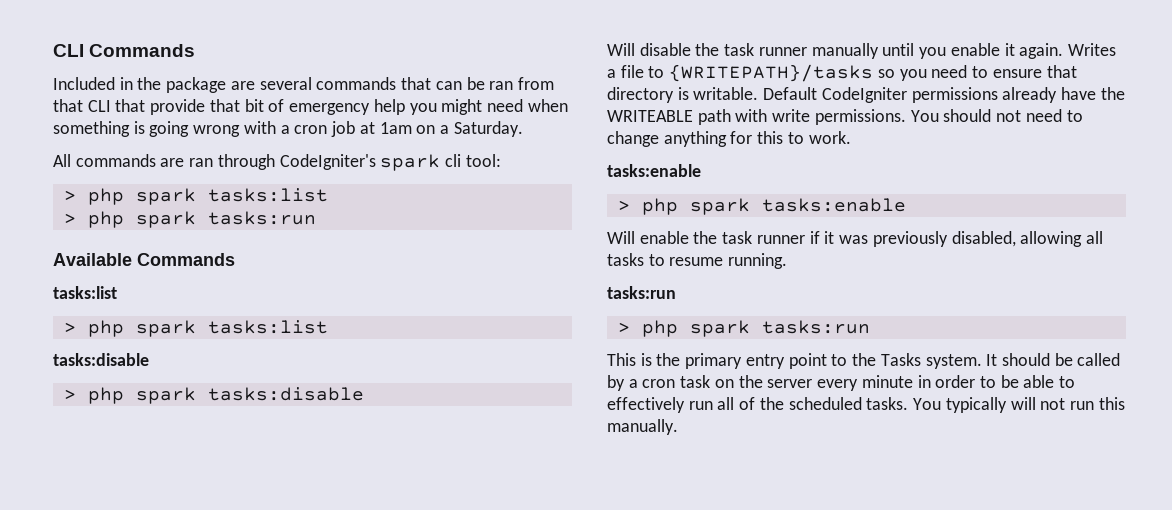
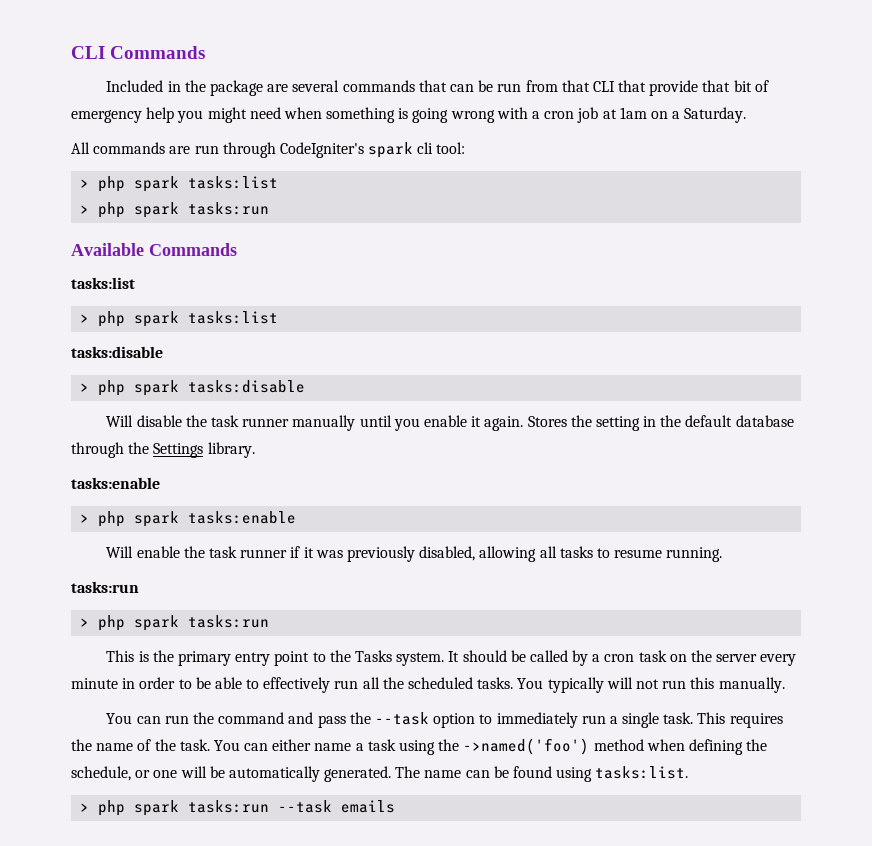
[489,81,514,90] ran -> [497,83,522,92] run
[189,158,214,167] ran -> [194,145,219,154] run
[1067,43,1116,56] [607,64,1077,82] [607,87,1125,103] [607,109,1083,125] [607,131,851,147] Writes a file to {WRITEPATH}/tasks so you need to ensure that directory is writable. Default CodeIgniter permissions already have the WRITEABLE path with write permissions. You should not need to change anything for this to work. -> [527,415,794,431] [71,442,255,458] Stores the setting in the default database through the Settings library.
[739,397,756,410] of -> (380, 683) none
(678, 427) none -> [106,712,783,728] [71,738,768,755] [71,766,689,782] [80,800,396,816] // You can run the command and pass the --task option to immediately run a single task. This requires the name of the task. You can either name a task using the ->named('foo') method when defining the schedule, or one will be automatically generated. The name can be found using tasks:list. // > php spark tasks:run --task emails

